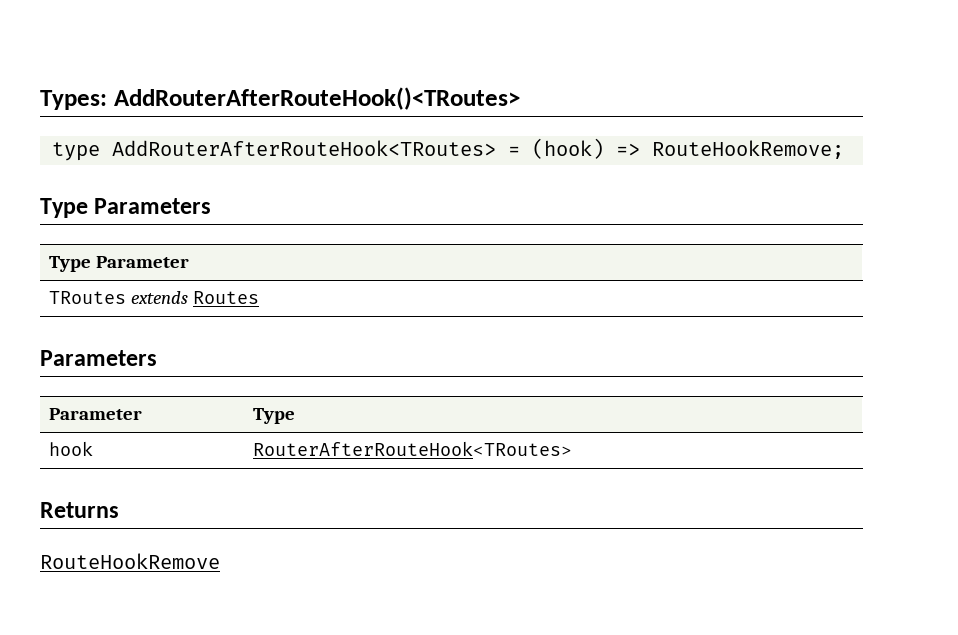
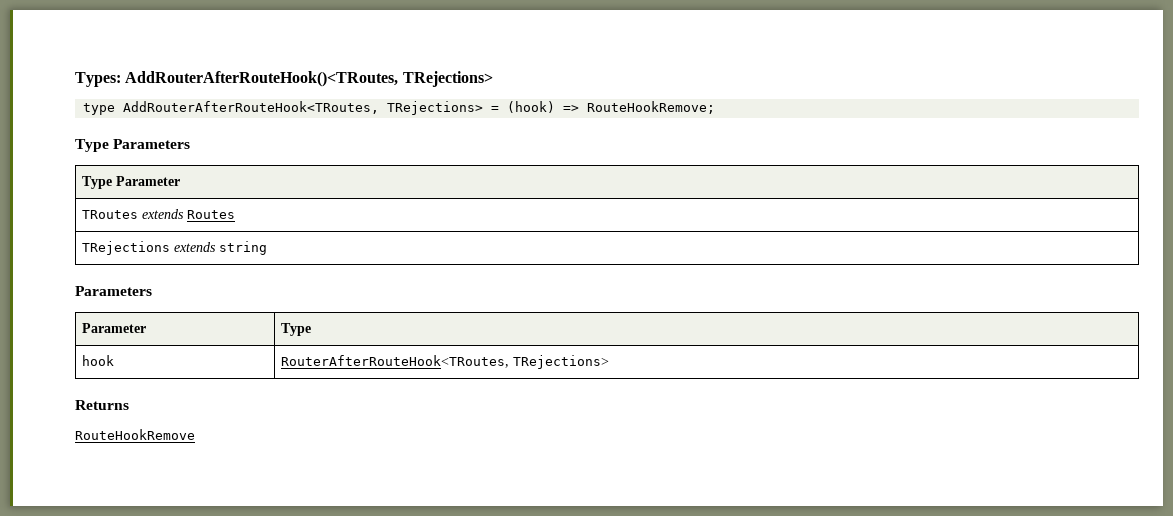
[113,87,520,110] AddRouterAfterRouteHook()<TRoutes> -> [125,71,493,87] AddRouterAfterRouteHook()<TRoutes, TRejections>
[112,140,497,156] AddRouterAfterRouteHook<TRoutes> -> [123,101,484,115] AddRouterAfterRouteHook<TRoutes, TRejections>
(260, 297) none -> [82,241,268,255] // TRejections extends string
[253,441,573,456] RouterAfterRouteHook<TRoutes> -> [281,355,610,369] RouterAfterRouteHook<TRoutes, TRejections>

